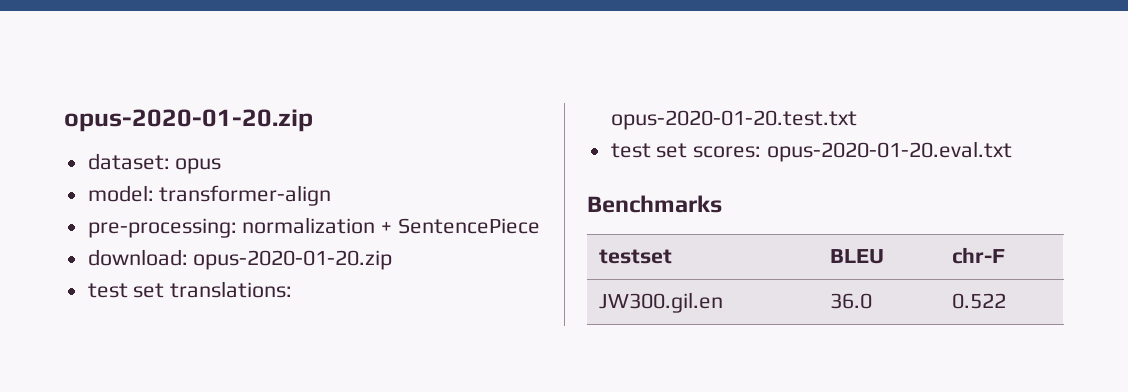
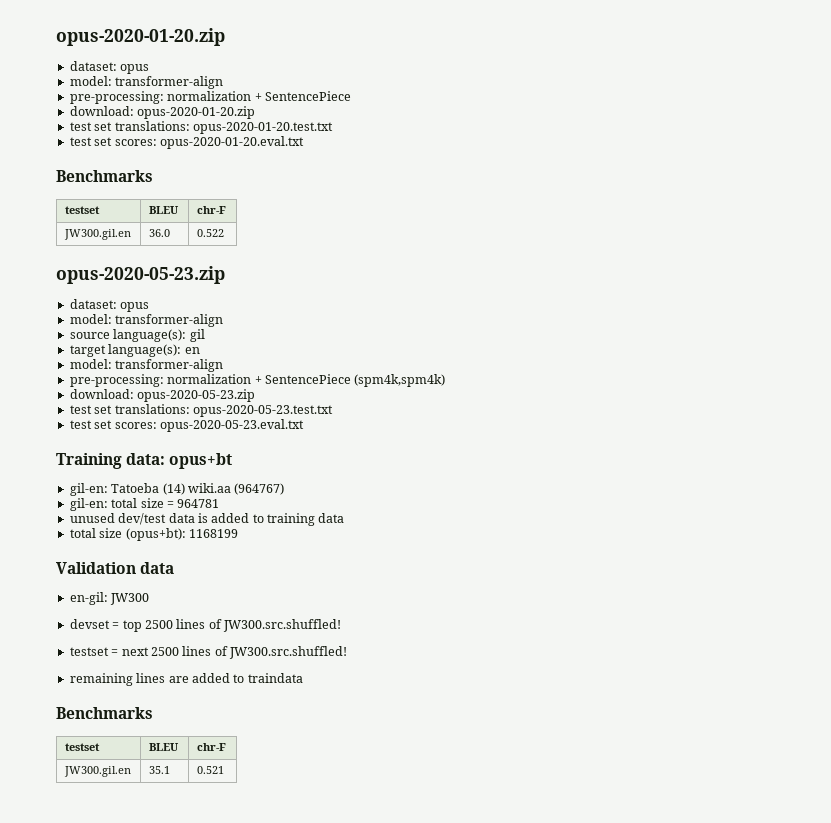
(1006, 301) none -> [56,266,225,284] [69,299,150,312] [69,314,224,327] [69,329,205,342] [69,344,200,357] [69,359,224,372] [69,374,446,387] [69,389,256,402] [69,404,333,417] [69,419,304,432] [56,453,233,469] [69,483,285,496] [69,498,220,511] [69,513,345,526] [69,528,238,541] [56,562,175,574] [69,592,150,605] [69,619,341,632] [69,646,347,659] [69,673,303,686] [56,707,153,719] [64,743,100,751] [148,743,179,751] [196,743,226,751] [63,766,131,777] [148,766,170,774] [196,766,224,774] // opus-2020-05-23.zip // dataset: opus // model: transformer-align // source language(s): gil // target language(s): en // model: transformer-align // pre-processing: normalization + SentencePiece (spm4k,spm4k) // download: opus-2020-05-23.zip // test set translations: opus-2020-05-23.test.txt // test set scores: opus-2020-05-23.eval.txt // Training data: opus+bt // gil-en: Tatoeba (14) wiki.aa (964767) // gil-en: total size = 964781 // unused dev/test data is added to training data // total size (opus+bt): 1168199 // Validation data // en-gil: JW300 // devset = top 2500 lines of JW300.src.shuffled! // testset = next 2500 lines of JW300.src.shuffled! // remaining lines are added to traindata // Benchmarks // testset | BLEU | chr-F // JW300.gil.en | 35.1 | 0.521

